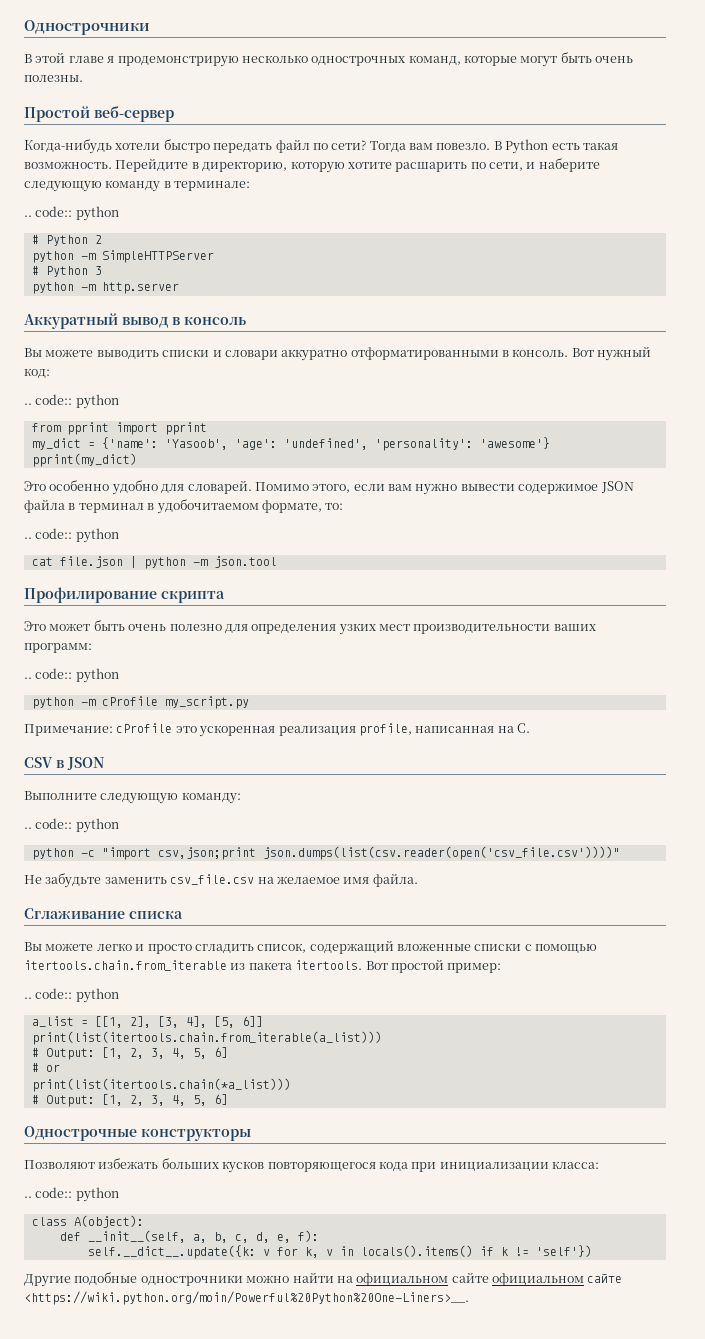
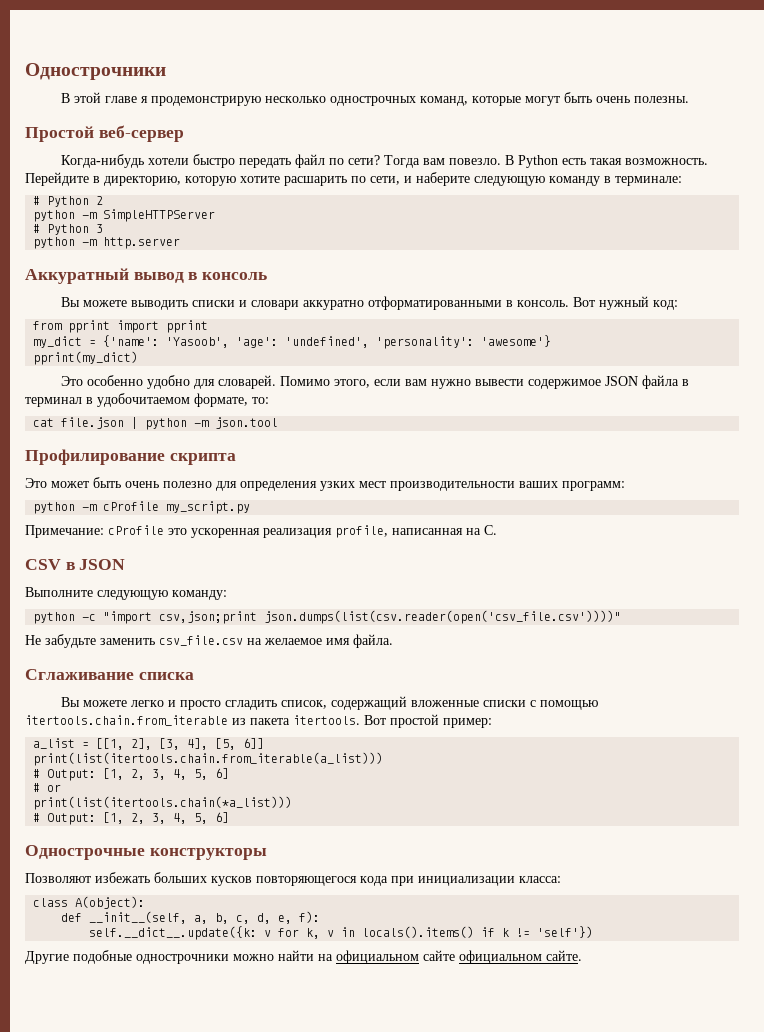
[24,206,119,221] // .. code:: python -> (682, 181) none
[24,394,119,409] // .. code:: python -> (678, 305) none
[24,528,119,543] // .. code:: python -> (269, 400) none
[24,668,119,683] // .. code:: python -> (625, 486) none
[24,818,119,833] // .. code:: python -> (227, 595) none
[24,988,119,1003] // .. code:: python -> (492, 723) none
[24,1187,119,1202] // .. code:: python -> (561, 879) none
[587,1274,623,1283] [24,1291,469,1305] сайте <https://wiki.python.org/moin/Powerful%20Python%20One-Liners>__. -> [546,950,582,961] сайте.

